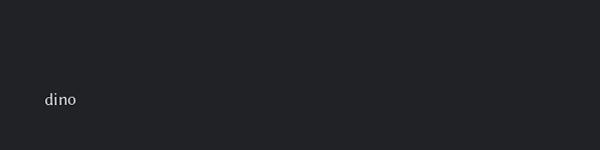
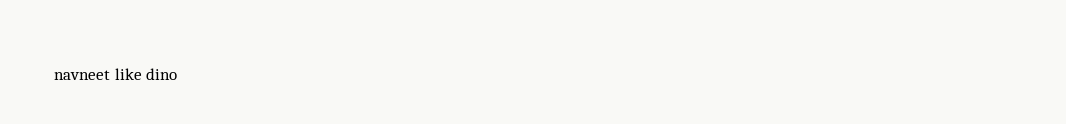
(44, 99) none -> [54,68,142,80] navneet like

